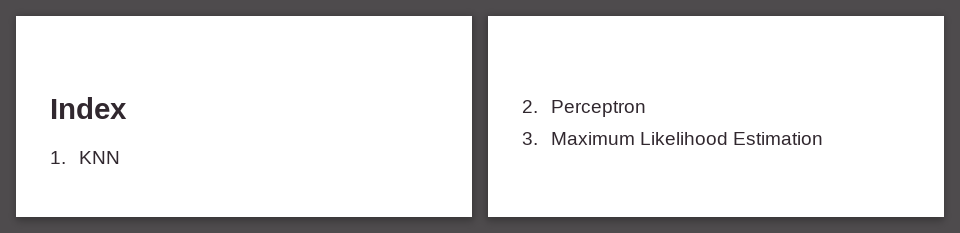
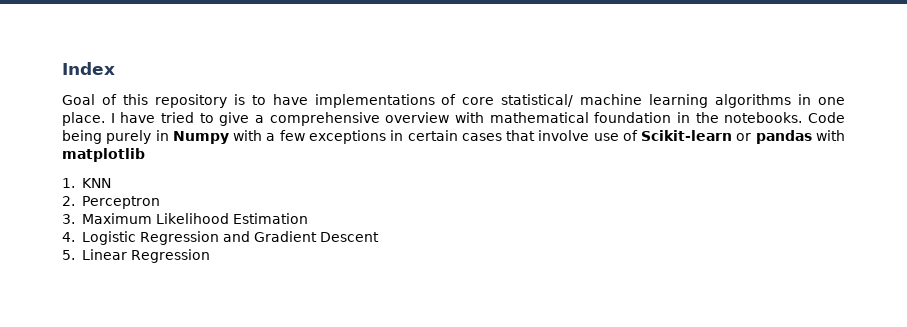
(127, 108) none -> [62,94,845,108] [62,112,845,126] [62,130,846,144] [62,148,145,162] // Goal of this repository is to have implementations of core statistical/ machine learning algorithms in one place. I have tried to give a comprehensive overview with mathematical foundation in the notebooks. Code being purely in Numpy with a few exceptions in certain cases that involve use of Scikit-learn or pandas with matplotlib
(824, 138) none -> [62,231,379,245] [62,249,210,263] // 4. Logistic Regression and Gradient Descent // 5. Linear Regression

